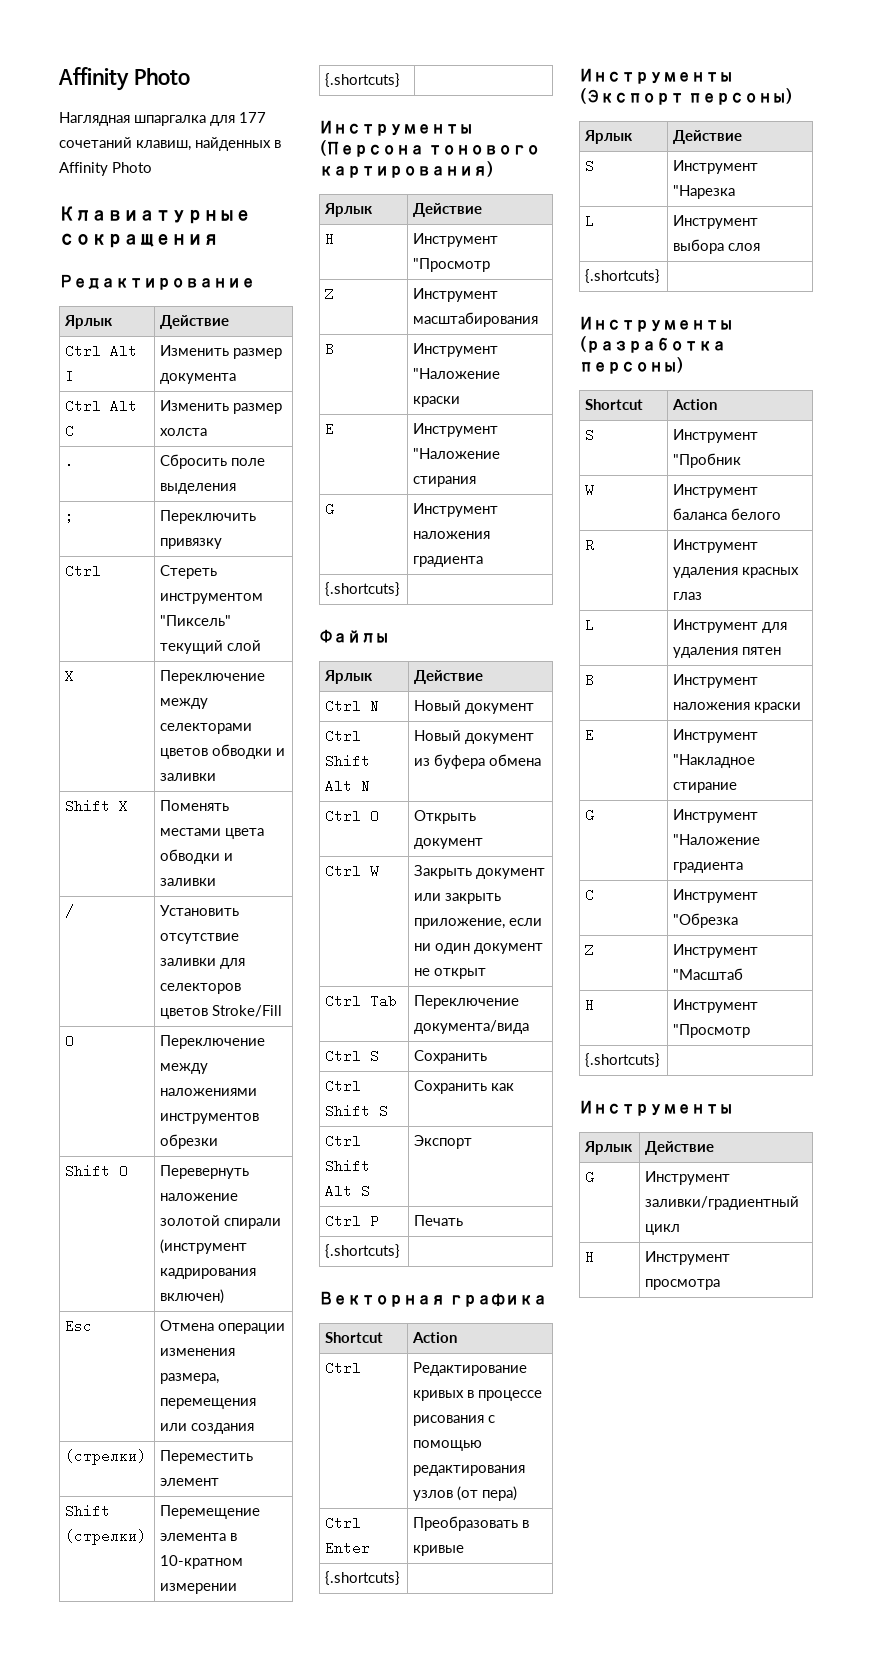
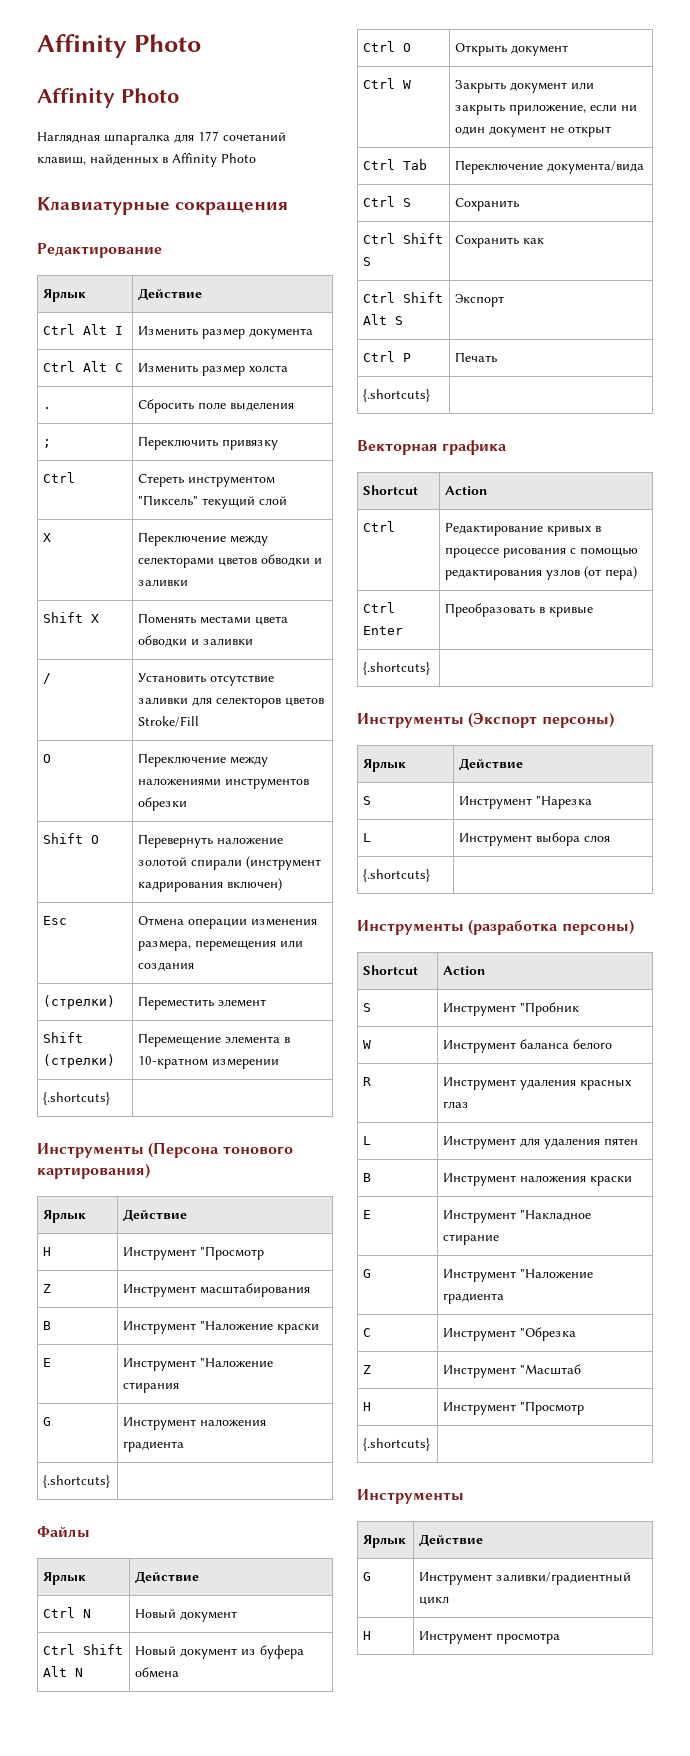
[58,67,190,91] Affinity Photo -> [37,34,201,58] [37,87,179,108] Affinity Photo // Affinity Photo

